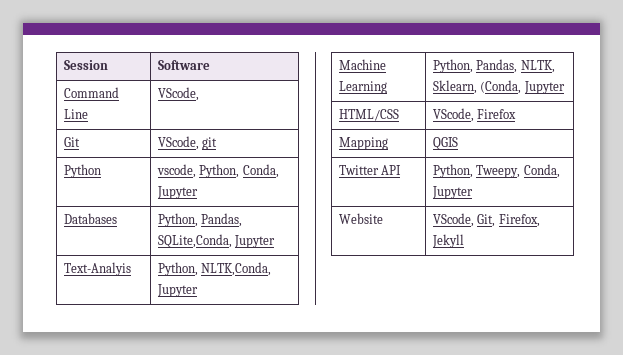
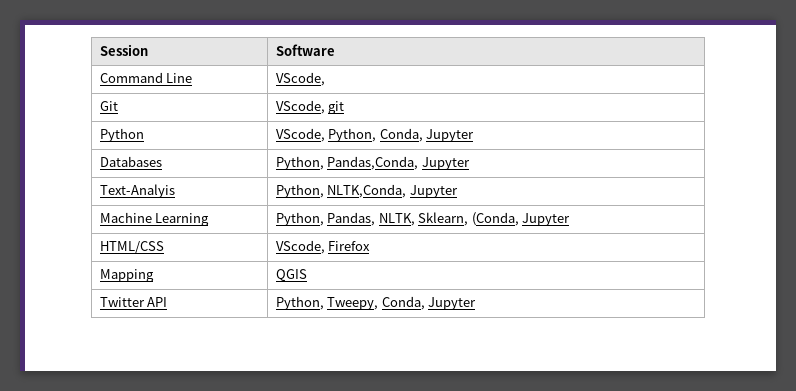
[157,164,197,178] vscode, -> [275,128,325,142] VScode,
[201,213,243,227] [158,234,233,248] Pandas, SQLite,Conda, -> [327,156,419,170] Pandas,Conda,
[339,213,384,224] [433,213,540,227] [432,234,465,248] // Website | VScode, Git, Firefox, Jekyll -> (477, 303) none

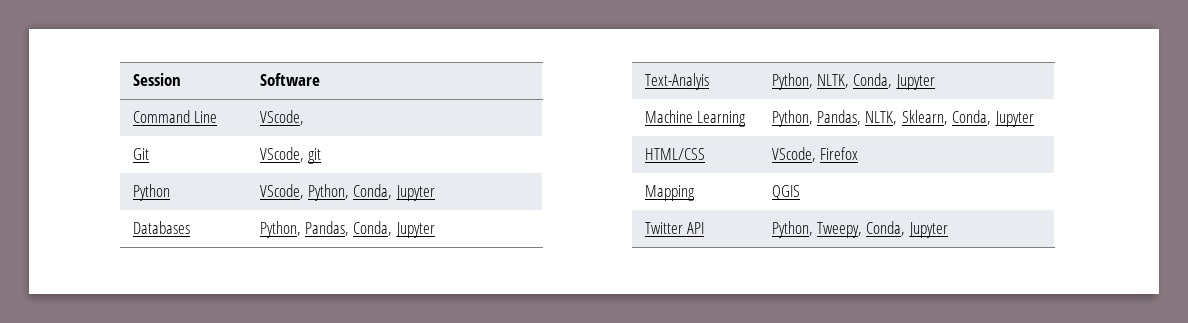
[327,156,419,170] Pandas,Conda, -> [304,221,393,236] Pandas, Conda,
[327,184,407,198] NLTK,Conda, -> [816,73,893,88] NLTK, Conda,
[471,212,519,226] (Conda, -> [952,110,992,125] Conda,

